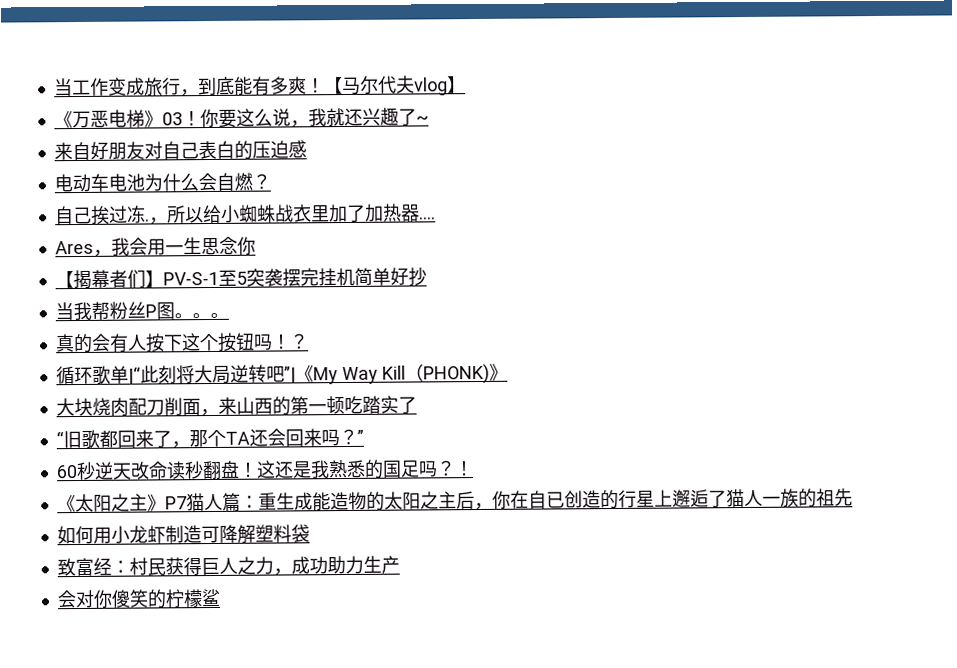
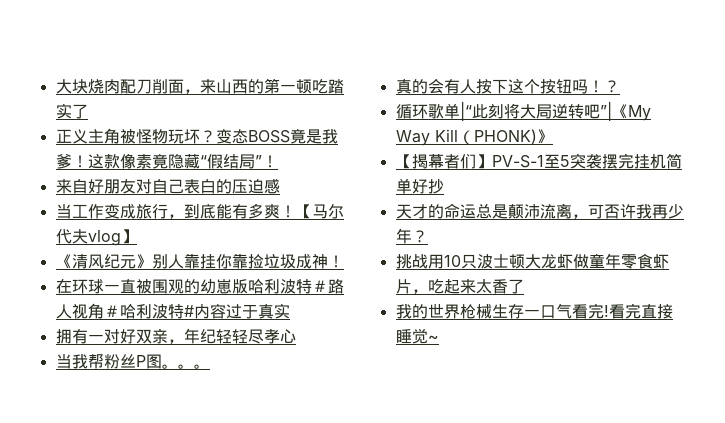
(53, 87) none -> [55,78,344,94] [55,103,88,119] [55,128,338,144] [55,154,278,169] [55,178,280,194] 大块烧肉配刀削面，来山西的第一顿吃踏实了 // 正义主角被怪物玩坏？变态BOSS竟是我爹！这款像素竟隐藏“假结局”！ // 来自好朋友对自己表白的压迫感 //
[71,107,429,129] [53,140,307,161] [53,172,271,193] [54,203,436,225] [54,236,256,257] [54,267,427,290] 万恶电梯》03！你要这么说，我就还兴趣了~ // 来自好朋友对自己表白的压迫感 // 电动车电池为什么会自燃？ // 自己挨过冻.，所以给小蜘蛛战衣里加了加热器.... // Ares，我会用一生思念你 // 【揭幕者们】PV-S-1至5突袭摆完挂机简单好抄 -> [71,253,344,269] [55,278,344,294] [55,303,290,319] [55,328,296,344] 清风纪元》别人靠挂你靠捡垃圾成神！ // 在环球一直被围观的幼崽版哈利波特＃路人视角＃哈利波特#内容过于真实 // 拥有一对好双亲，年纪轻轻尽孝心
[55,395,417,417] [55,428,364,449] [55,459,474,481] [56,488,853,513] [56,524,310,545] [56,555,400,577] [56,588,221,609] 大块烧肉配刀削面，来山西的第一顿吃踏实了 // “旧歌都回来了，那个TA还会回来吗？” // 60秒逆天改命读秒翻盘！这还是我熟悉的国足吗？！ // 《太阳之主》P7猫人篇：重生成能造物的太阳之主后，你在自已创造的行星上邂逅了猫人一族的祖先 // 如何用小龙虾制造可降解塑料袋 // 致富经：村民获得巨人之力，成功助力生产 // 会对你傻笑的柠檬鲨 -> [395,153,682,169] [395,178,444,194] [395,203,684,219] [395,228,428,244] [395,253,669,269] [395,279,524,294] [395,303,673,319] [395,328,439,344] 【揭幕者们】PV-S-1至5突袭摆完挂机简单好抄 // 天才的命运总是颠沛流离，可否许我再少年？ // 挑战用10只波士顿大龙虾做童年零食虾片，吃起来太香了 // 我的世界枪械生存一口气看完!看完直接睡觉~

